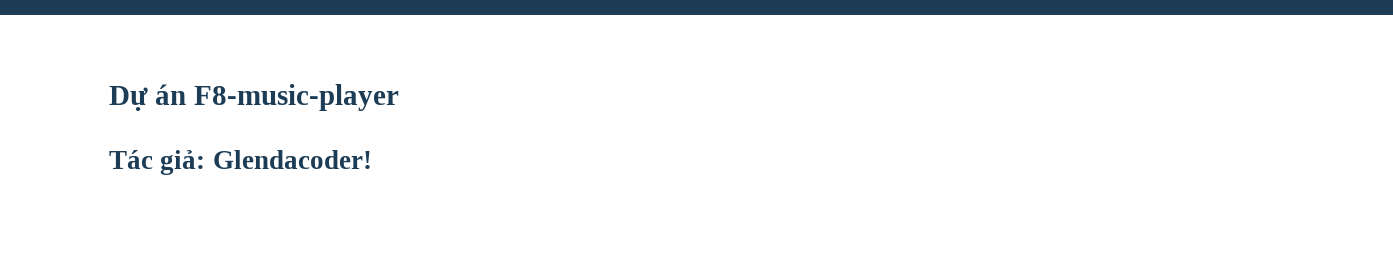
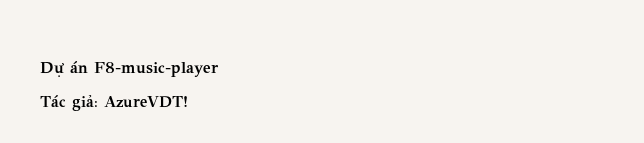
[212,150,372,169] Glendacoder! -> [104,96,188,108] AzureVDT!

